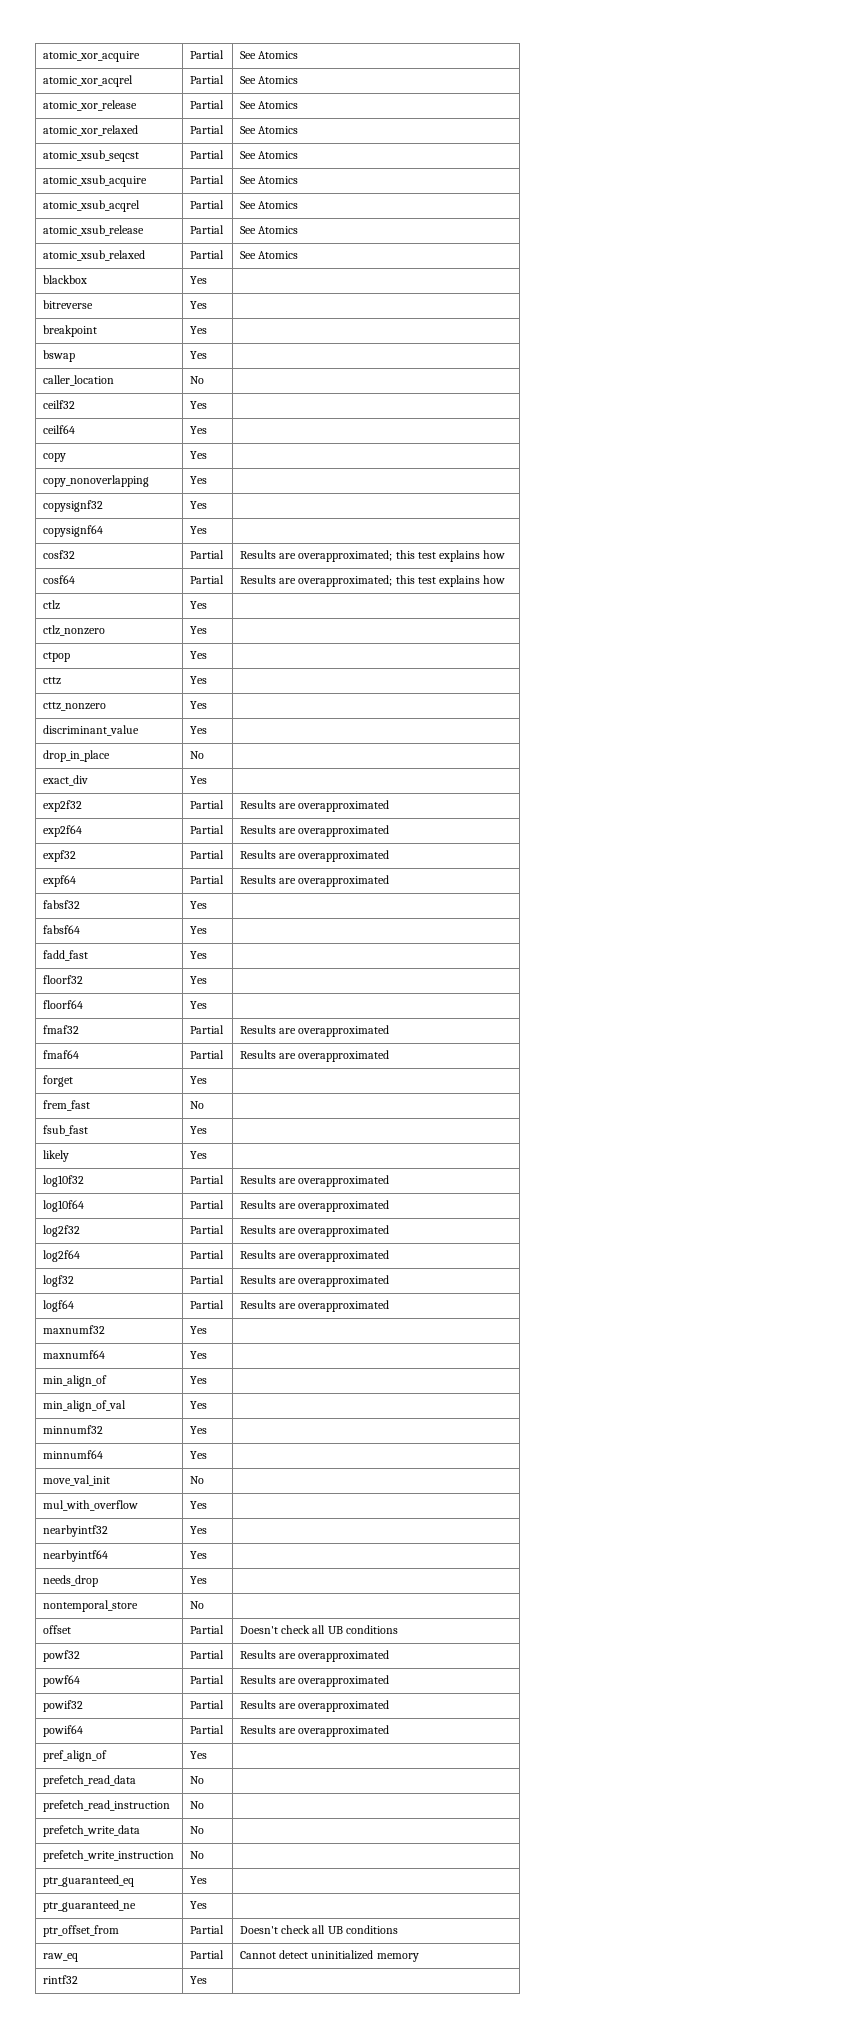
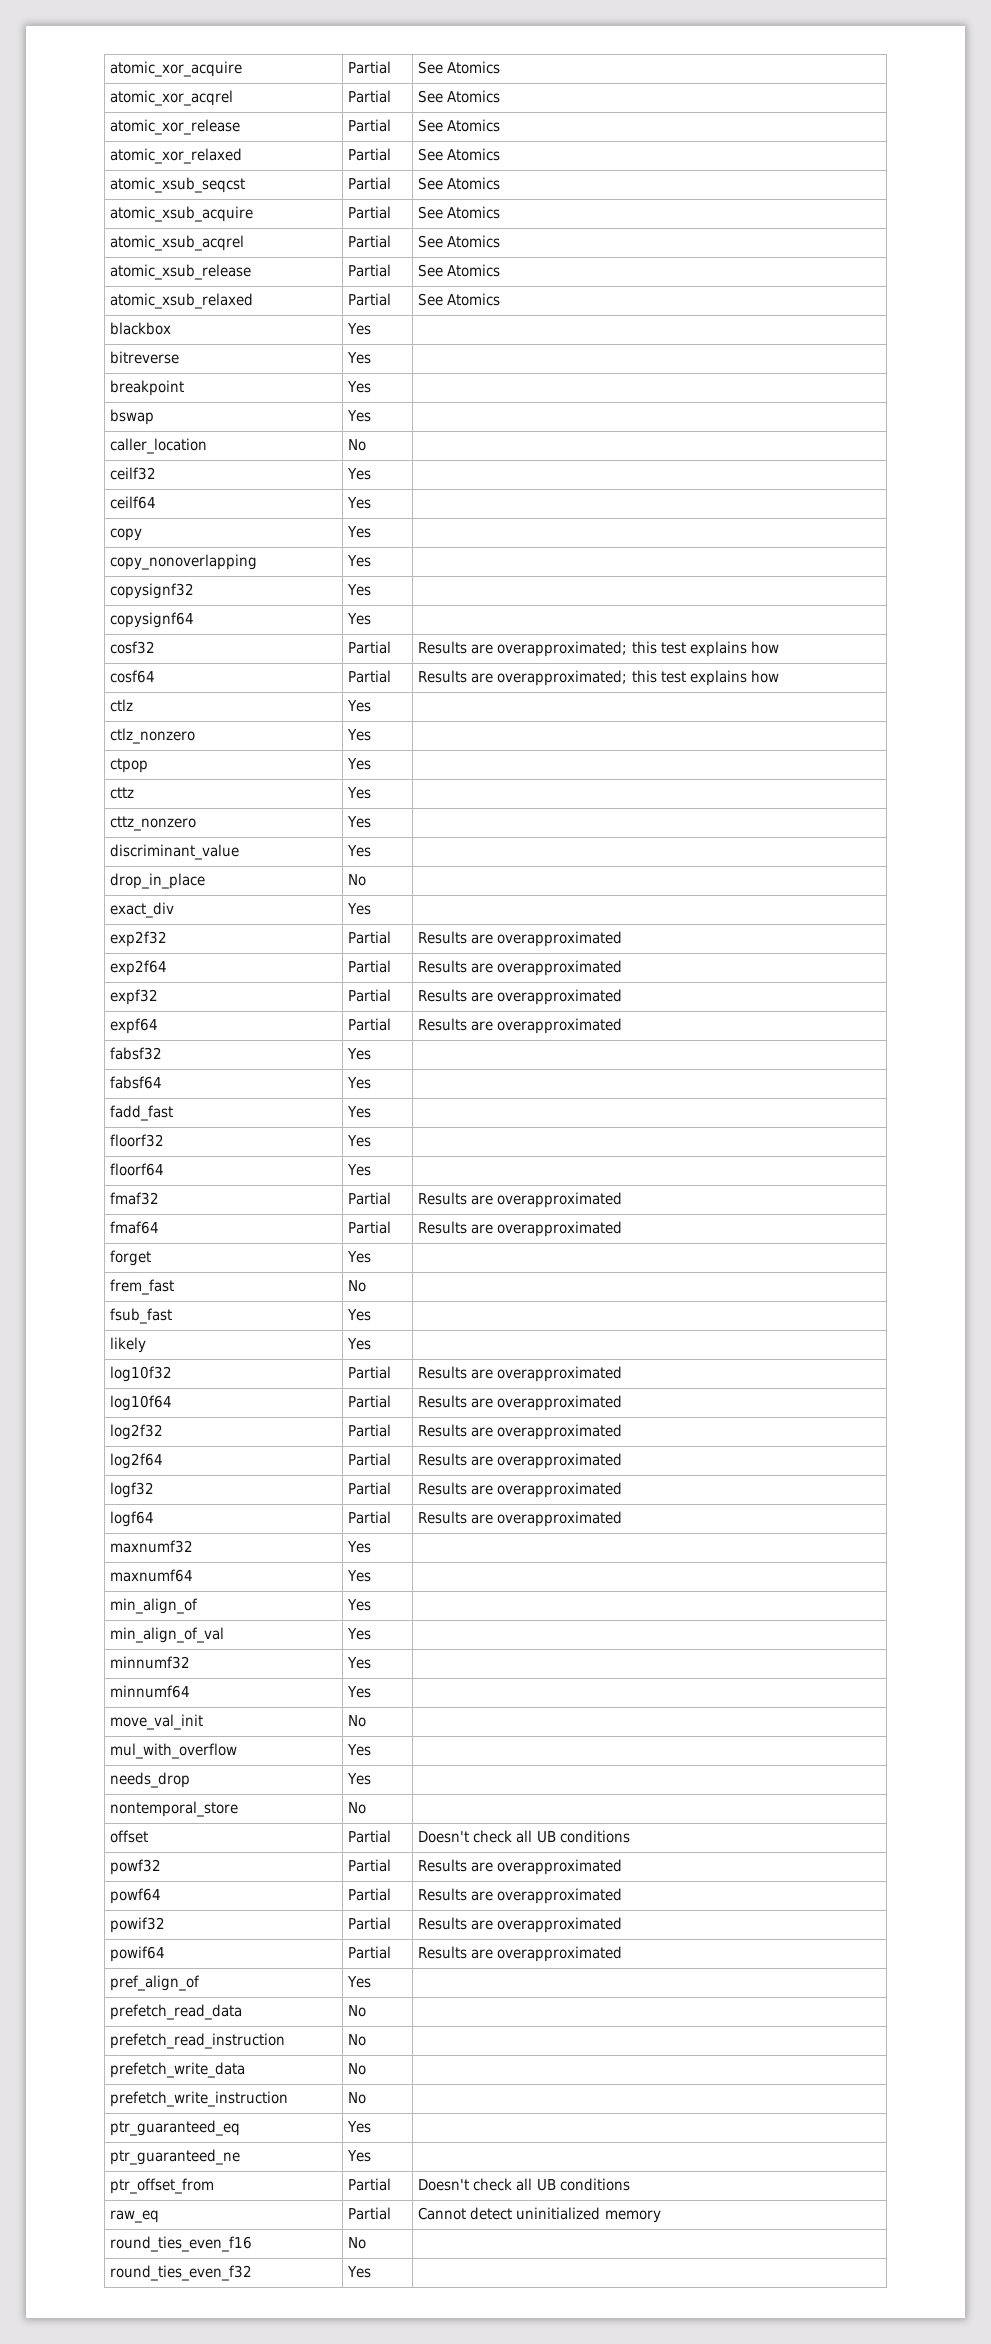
[42,1525,108,1537] [189,1526,207,1534] [42,1550,108,1562] [189,1551,207,1559] // nearbyintf32 | Yes | // nearbyintf64 | Yes | -> (372, 1750) none
[42,1975,78,1984] rintf32 -> [110,2236,253,2252] [348,2237,367,2249] [110,2265,253,2281] round_ties_even_f16 | No | // round_ties_even_f32

